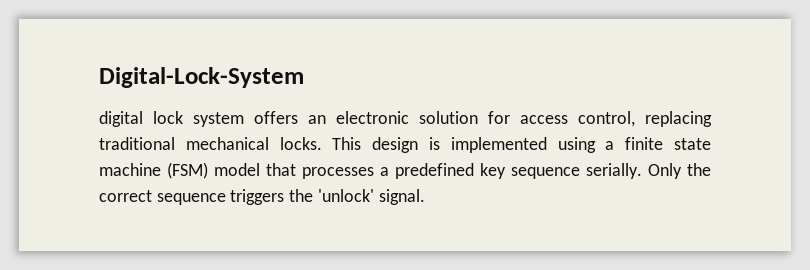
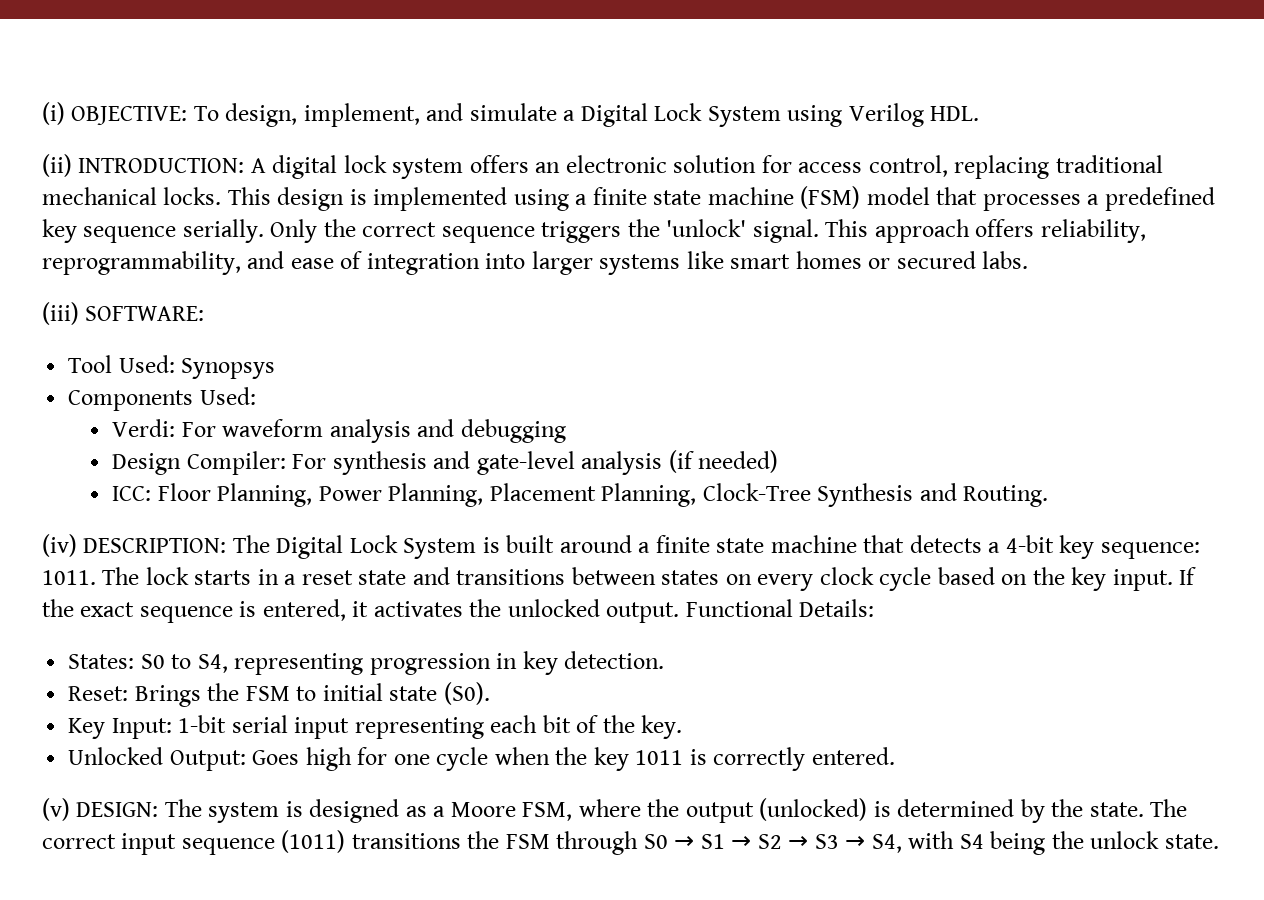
[99,67,304,88] Digital-Lock-System // -> [42,102,980,127] [42,154,266,177] (i) OBJECTIVE: To design, implement, and simulate a Digital Lock System using Verilog HDL. // (ii) INTRODUCTION: A
(425, 197) none -> [825,219,1146,243] [42,251,1029,275] [42,302,205,325] [68,355,276,379] [68,387,256,411] [112,419,566,443] [112,450,779,475] [112,483,1049,507] [42,534,1200,559] [42,567,1197,591] [42,599,875,623] [68,651,665,675] [68,682,490,707] [68,715,683,739] [68,747,895,771] [42,798,1188,823] [42,830,1219,855] This approach offers reliability, reprogrammability, and ease of integration into larger systems like smart homes or secured labs. // (iii) SOFTWARE: // Tool Used: Synopsys // Components Used: // Verdi: For waveform analysis and debugging // Design Compiler: For synthesis and gate-level analysis (if needed) // ICC: Floor Planning, Power Planning, Placement Planning, Clock-Tree Synthesis and Routing. // (iv) DESCRIPTION: The Digital Lock System is built around a finite state machine that detects a 4-bit key sequence: 1011. The lock starts in a reset state and transitions between states on every clock cycle based on the key input. If the exact sequence is entered, it activates the unlocked output. Functional Details: // States: S0 to S4, representing progression in key detection. // Reset: Brings the FSM to initial state (S0). // Key Input: 1-bit serial input representing each bit of the key. // Unlocked Output: Goes high for one cycle when the key 1011 is correctly entered. // (v) DESIGN: The system is designed as a Moore FSM, where the output (unlocked) is determined by the state. The correct input sequence (1011) transitions the FSM through S0 → S1 → S2 → S3 → S4, with S4 being the unlock state.

